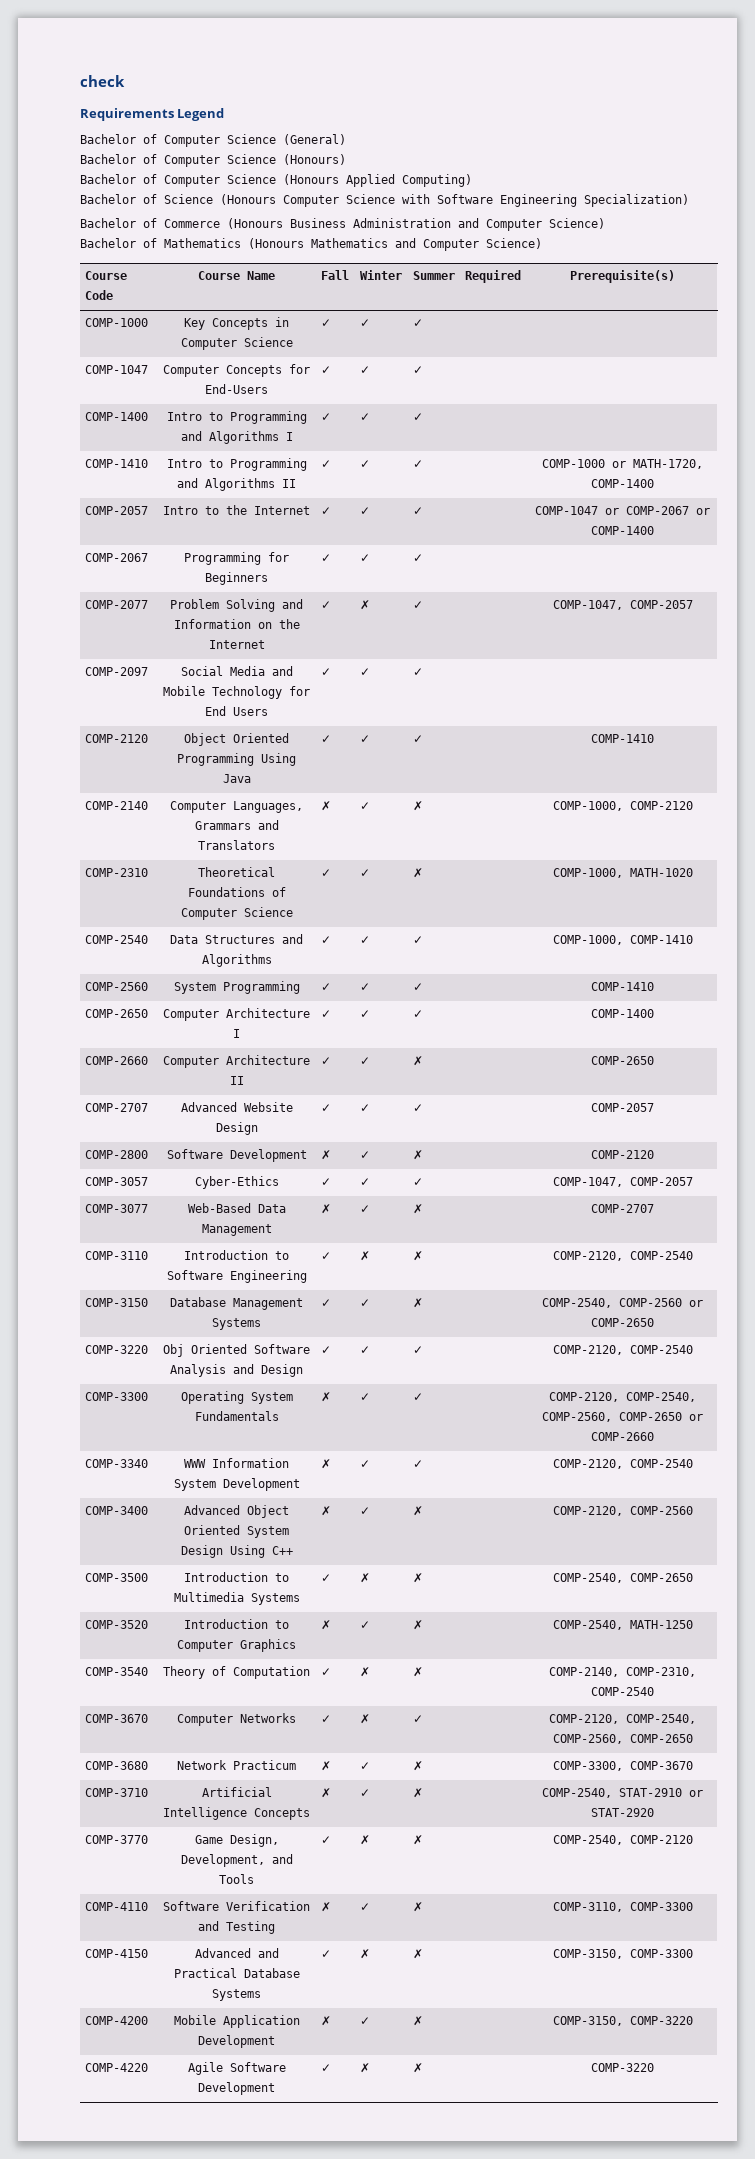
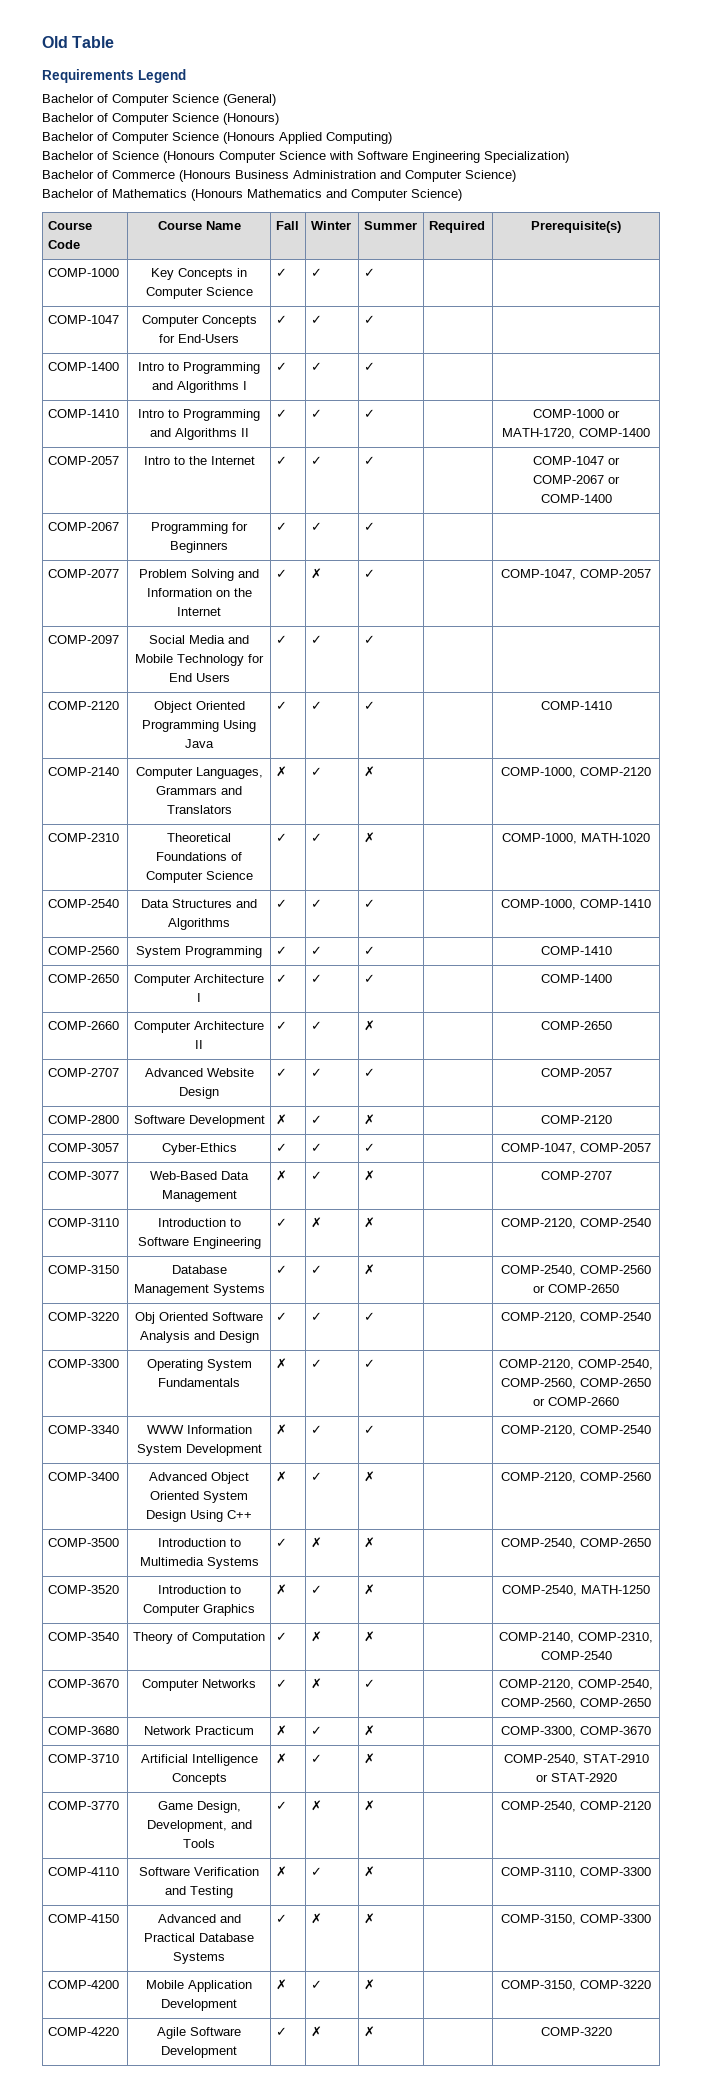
[80,75,125,87] check -> [42,36,115,48] Old Table

